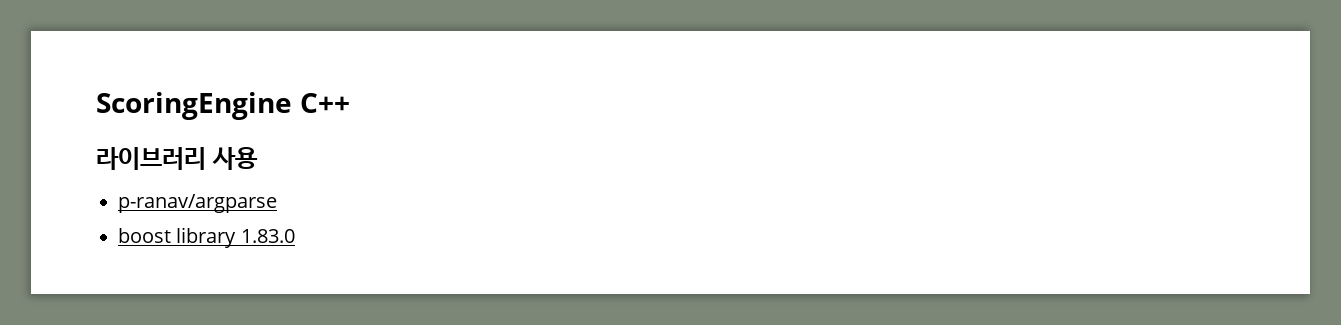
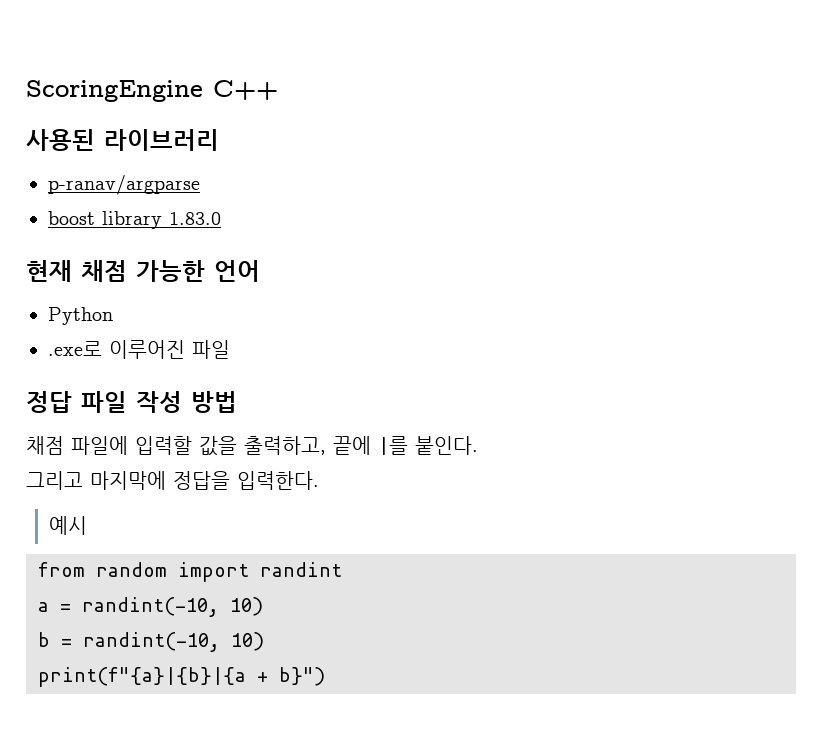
(350, 103) none -> [26,129,95,151] 사용된
[212,147,258,170] 사용 -> (219, 140) none
(295, 236) none -> [26,260,260,282] [48,307,113,325] [48,340,230,359] [26,391,237,413] [26,436,478,456] [26,471,319,490] [48,516,87,535] [38,562,342,582] [38,597,263,617] [38,632,264,652] [38,667,325,687] // 현재 채점 가능한 언어 // Python // .exe로 이루어진 파일 // 정답 파일 작성 방법 // 채점 파일에 입력할 값을 출력하고, 끝에 |를 붙인다. // 그리고 마지막에 정답을 입력한다. // 예시 // from random import randint // a = randint(-10, 10) // b = randint(-10, 10) // print(f"{a}|{b}|{a + b}")

